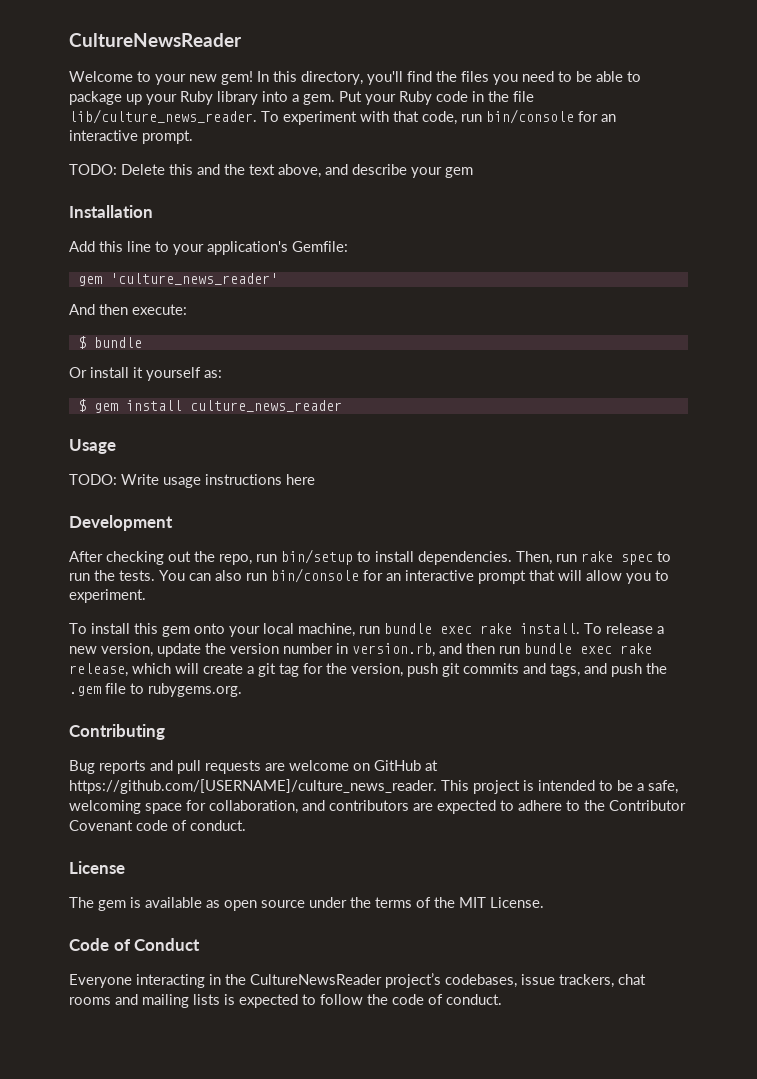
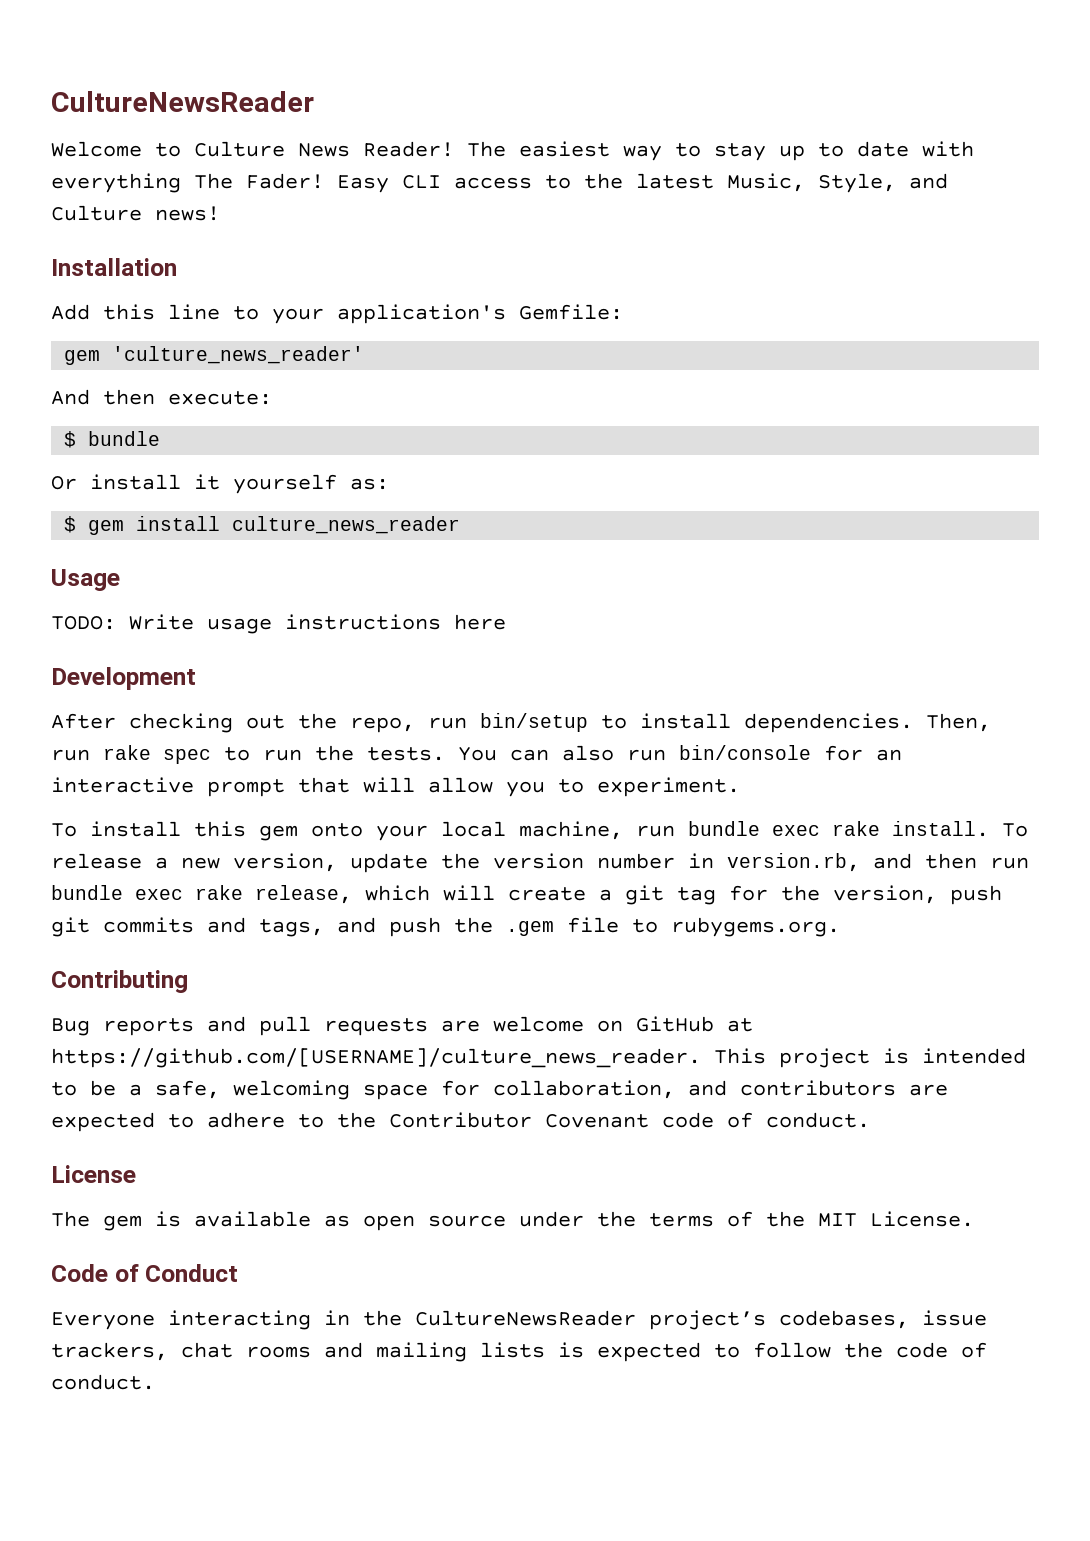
[155,71,641,85] [69,91,534,105] [69,109,616,125] [69,130,193,144] [69,164,473,178] your new gem! In this directory, you'll find the files you need to be able to package up your Ruby library into a gem. Put your Ruby code in the file lib/culture_news_reader. To experiment with that code, run bin/console for an interactive prompt. // TODO: Delete this and the text above, and describe your gem -> [194,141,974,161] [51,173,948,193] [51,205,220,221] Culture News Reader! The easiest way to stay up to date with everything The Fader! Easy CLI access to the latest Music, Style, and Culture news!

